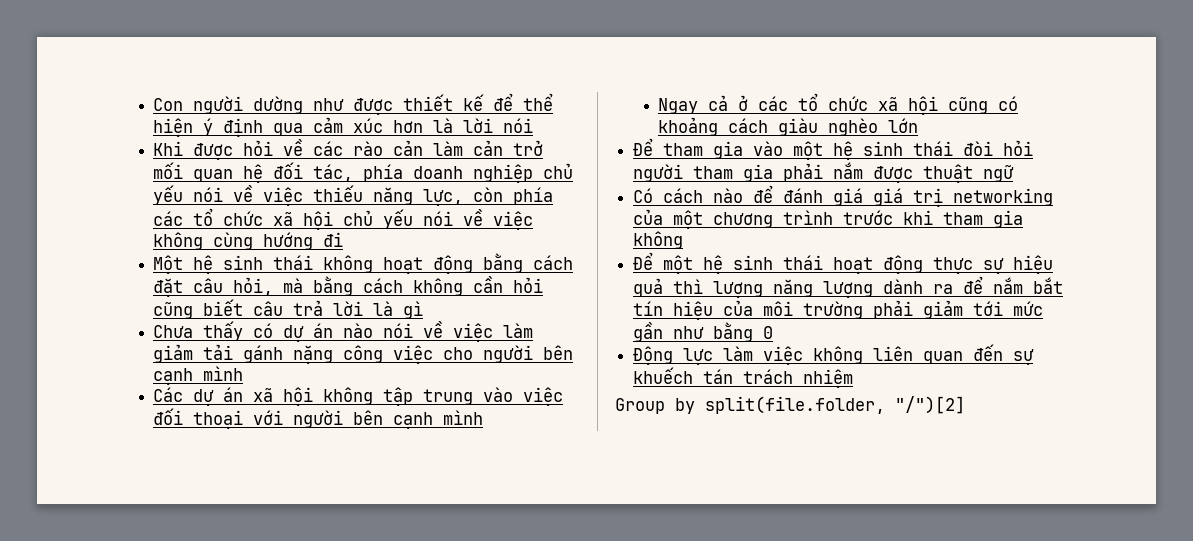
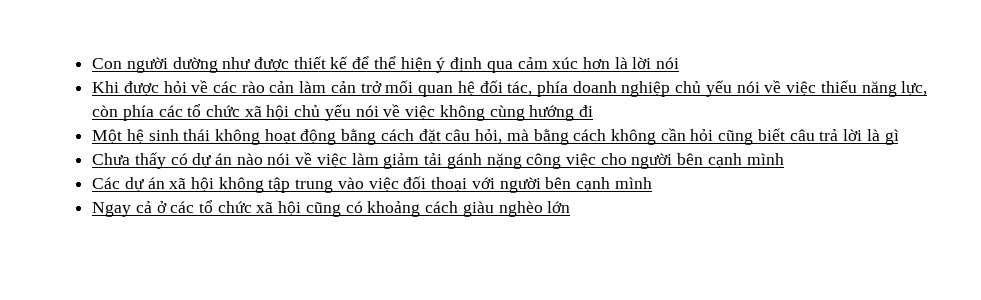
[633,138,1034,160] [633,162,1015,183] [633,185,1054,207] [633,209,1024,229] [633,231,684,249] [633,252,1054,274] [633,276,1064,298] [633,300,1044,320] [633,322,774,342] [633,344,1035,365] [633,367,854,388] [615,396,965,414] // Để tham gia vào một hệ sinh thái đòi hỏi người tham gia phải nắm được thuật ngữ // Có cách nào để đánh giá giá trị networking của một chương trình trước khi tham gia không // Để một hệ sinh thái hoạt động thực sự hiệu quả thì lượng năng lượng dành ra để nắm bắt tín hiệu của môi trường phải giảm tới mức gần như bằng 0 // Động lực làm việc không liên quan đến sự khuếch tán trách nhiệm // Group by split(file.folder, "/")[2] -> (571, 207) none

